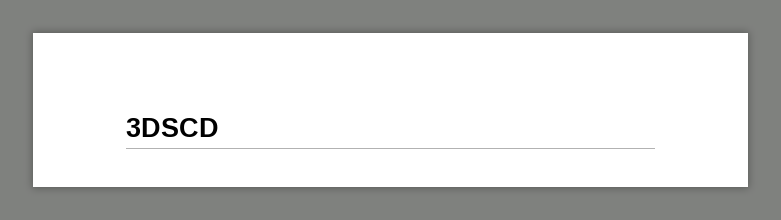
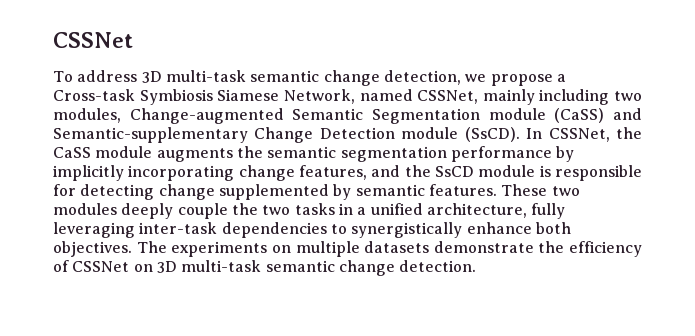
[126,118,219,137] 3DSCD -> [53,32,133,48] [53,70,566,86] [53,89,642,105] [53,108,643,124] [53,127,643,143] [53,146,575,162] [53,165,642,181] [53,184,580,200] [53,203,566,219] [53,222,571,238] [53,241,642,257] [53,260,477,276] CSSNet // To address 3D multi-task semantic change detection, we propose a Cross-task Symbiosis Siamese Network, named CSSNet, mainly including two modules, Change-augmented Semantic Segmentation module (CaSS) and Semantic-supplementary Change Detection module (SsCD). In CSSNet, the CaSS module augments the semantic segmentation performance by implicitly incorporating change features, and the SsCD module is responsible for detecting change supplemented by semantic features. These two modules deeply couple the two tasks in a unified architecture, fully leveraging inter-task dependencies to synergistically enhance both objectives. The experiments on multiple datasets demonstrate the efficiency of CSSNet on 3D multi-task semantic change detection.

